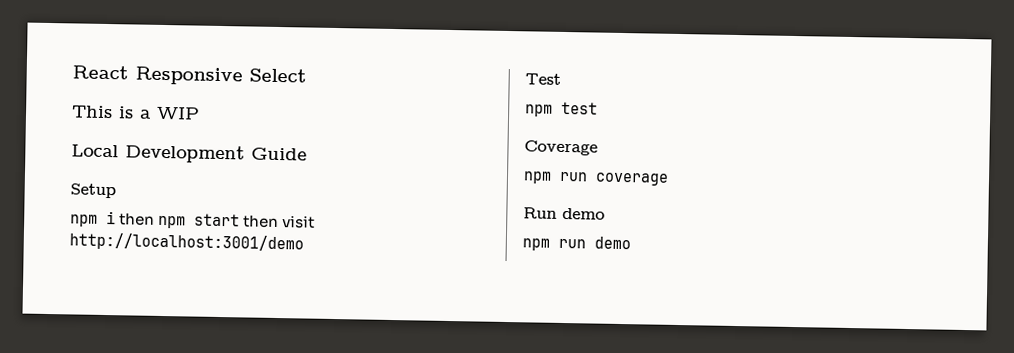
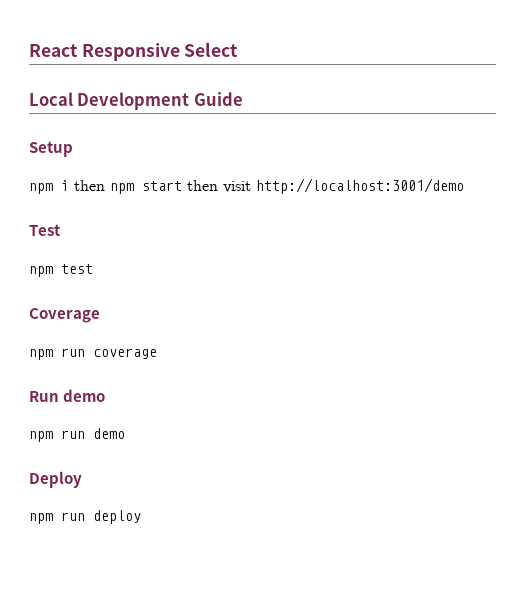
[71,105,200,120] // This is a WIP -> (239, 49) none
(631, 243) none -> [29,471,82,488] [29,510,141,524] // Deploy // npm run deploy

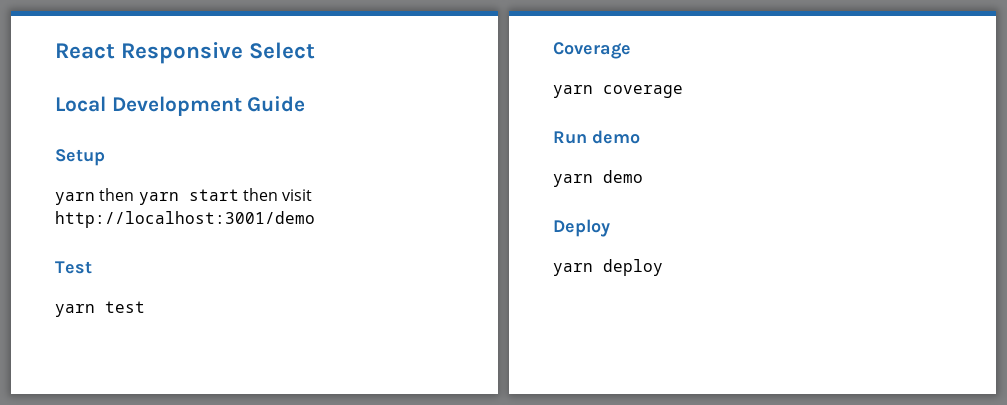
[29,180,134,194] npm i then npm -> [55,188,179,205] yarn then yarn
[29,266,53,277] npm -> [55,304,95,317] yarn
[29,348,85,360] npm run -> [553,85,593,98] yarn
[29,430,85,442] npm run -> [553,174,593,187] yarn
[29,512,85,524] npm run -> [553,263,593,276] yarn

